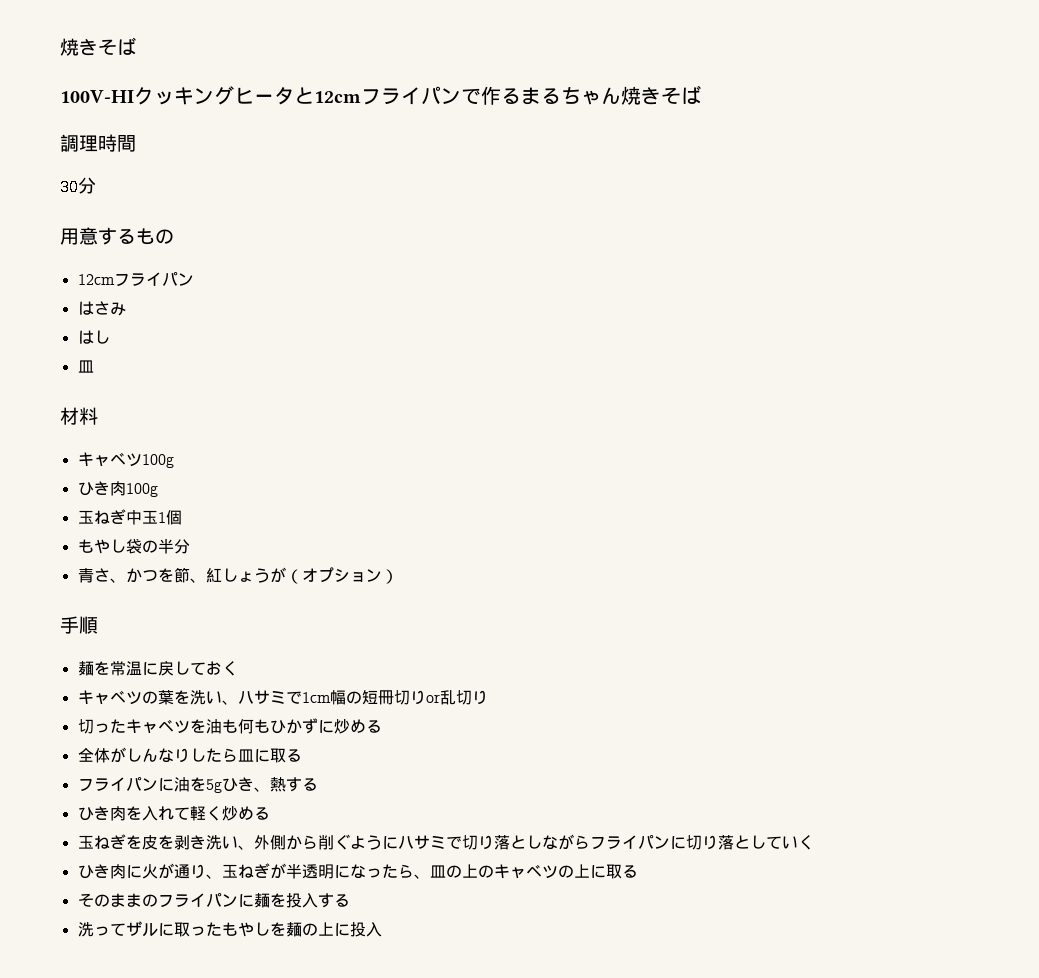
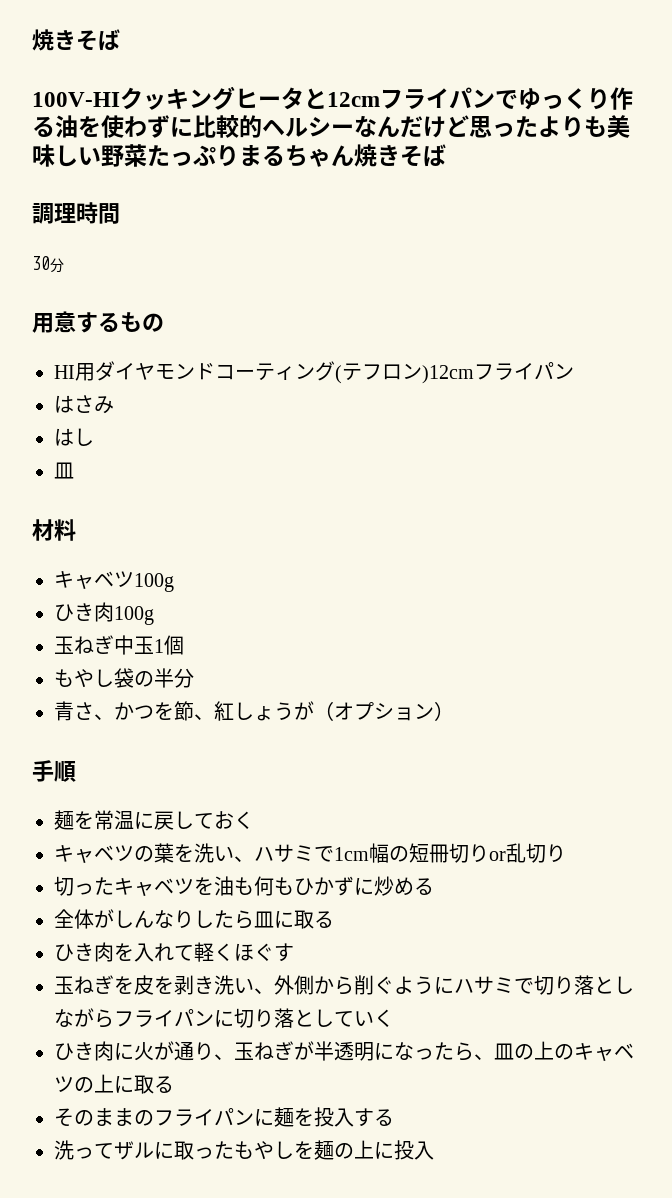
[481,86,521,105] 作る -> [518,87,633,110] [32,115,630,138] [32,144,239,167] ゆっくり作る油を使わずに比較的ヘルシーなんだけど思ったよりも美味しい野菜たっぷり
[77,274,115,285] 12cm -> [54,361,474,384] HI用ダイヤモンドコーティング(テフロン)12cm
[77,777,318,793] // フライパンに油を5gひき、熱する -> (334, 919) none
[221,806,270,821] 炒める -> [234,943,294,962] ほぐす

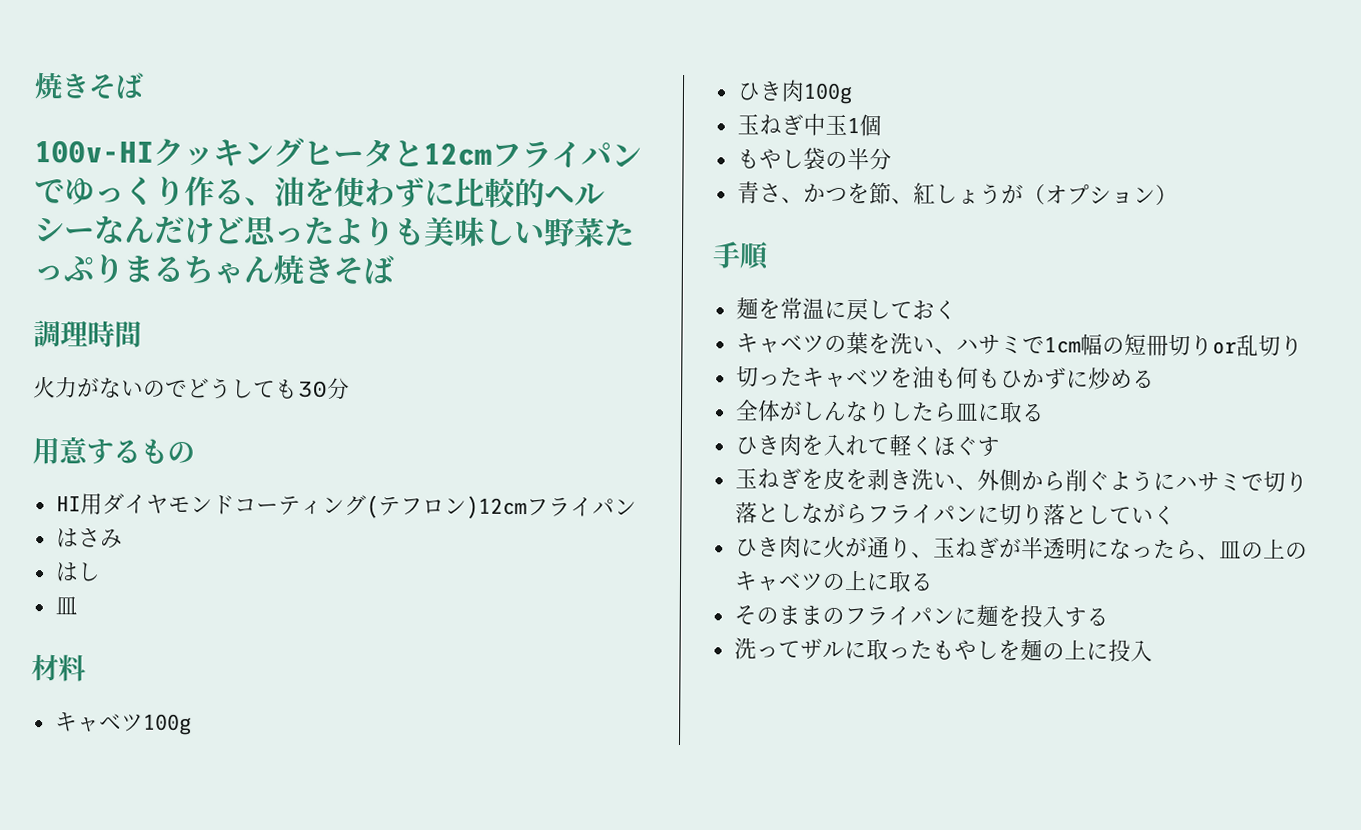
[32,29,120,51] [32,92,120,107] 焼きそば // 100V-HI -> [33,72,144,100] [34,140,154,164] 焼きそば // 100v-HI
(55, 126) none -> [244,197,275,206] 、
(120, 213) none -> [33,376,298,400] 火力がないのでどうしても

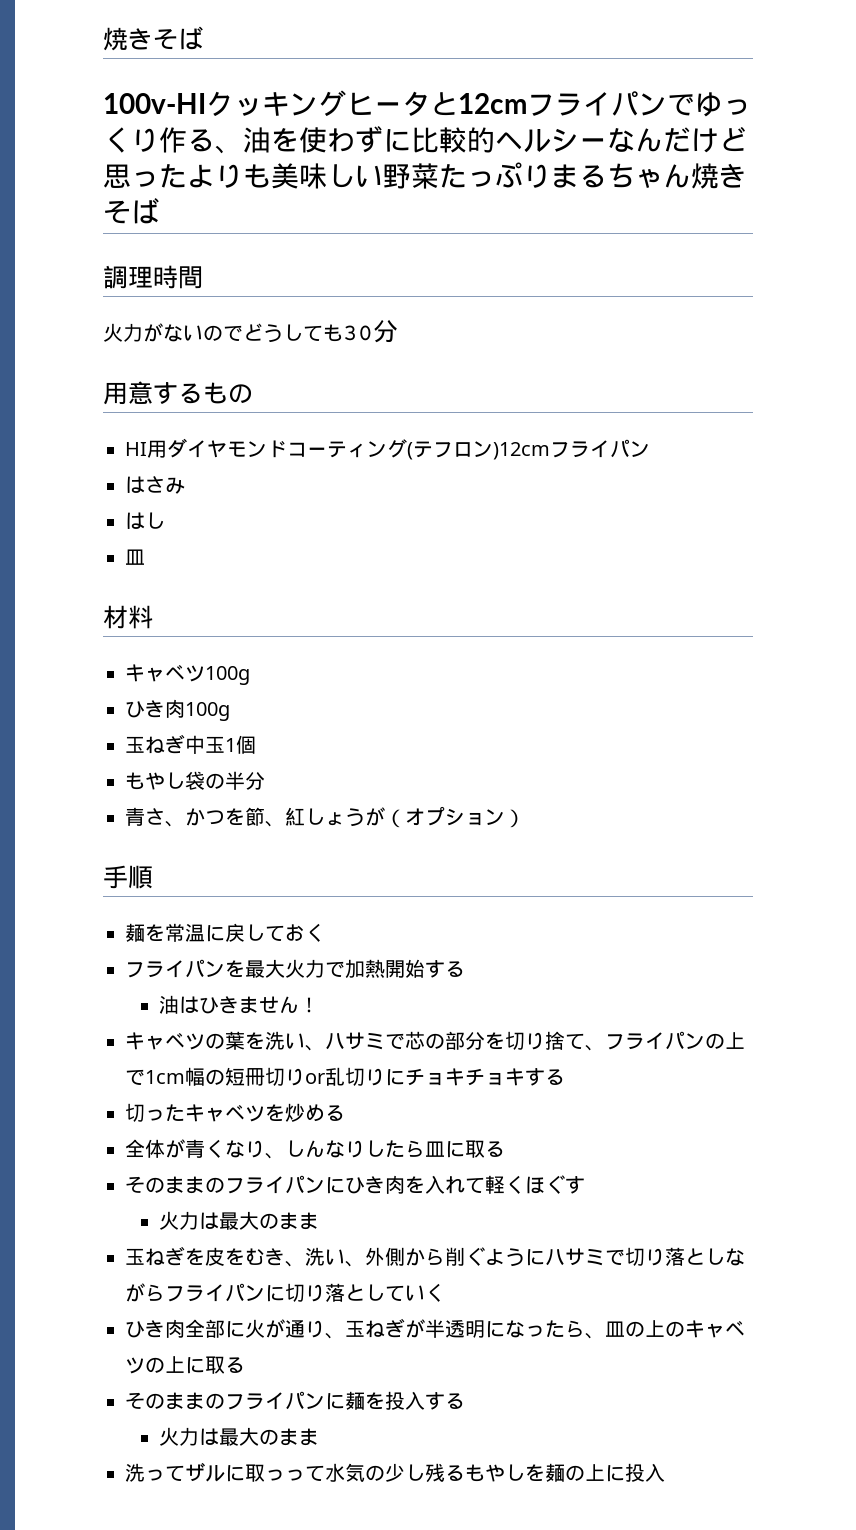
(957, 310) none -> [125,959,465,979] [158,995,319,1014] // フライパンを最大火力で加熱開始する // 油はひきません！
(1045, 345) none -> [405,1031,745,1051] [125,1069,145,1086] 芯の部分を切り捨て、フライパンの上で
(1303, 346) none -> [385,1068,565,1086] にチョキチョキする
[911,366,1089,390] 油も何もひかずに -> (285, 1113) none
(803, 410) none -> [185,1139,285,1159] 青くなり、
(1045, 413) none -> [125,1175,345,1194] そのままのフライパンに
(1000, 446) none -> [158,1211,319,1230] // 火力は最大のまま
[866,468,912,491] 剥き -> [245,1248,305,1267] むき、
(802, 546) none -> [185,1319,225,1338] 全部
(1109, 617) none -> [158,1427,319,1446] // 火力は最大のまま
[909,639,933,660] た -> [285,1463,465,1483] って水気の少し残る

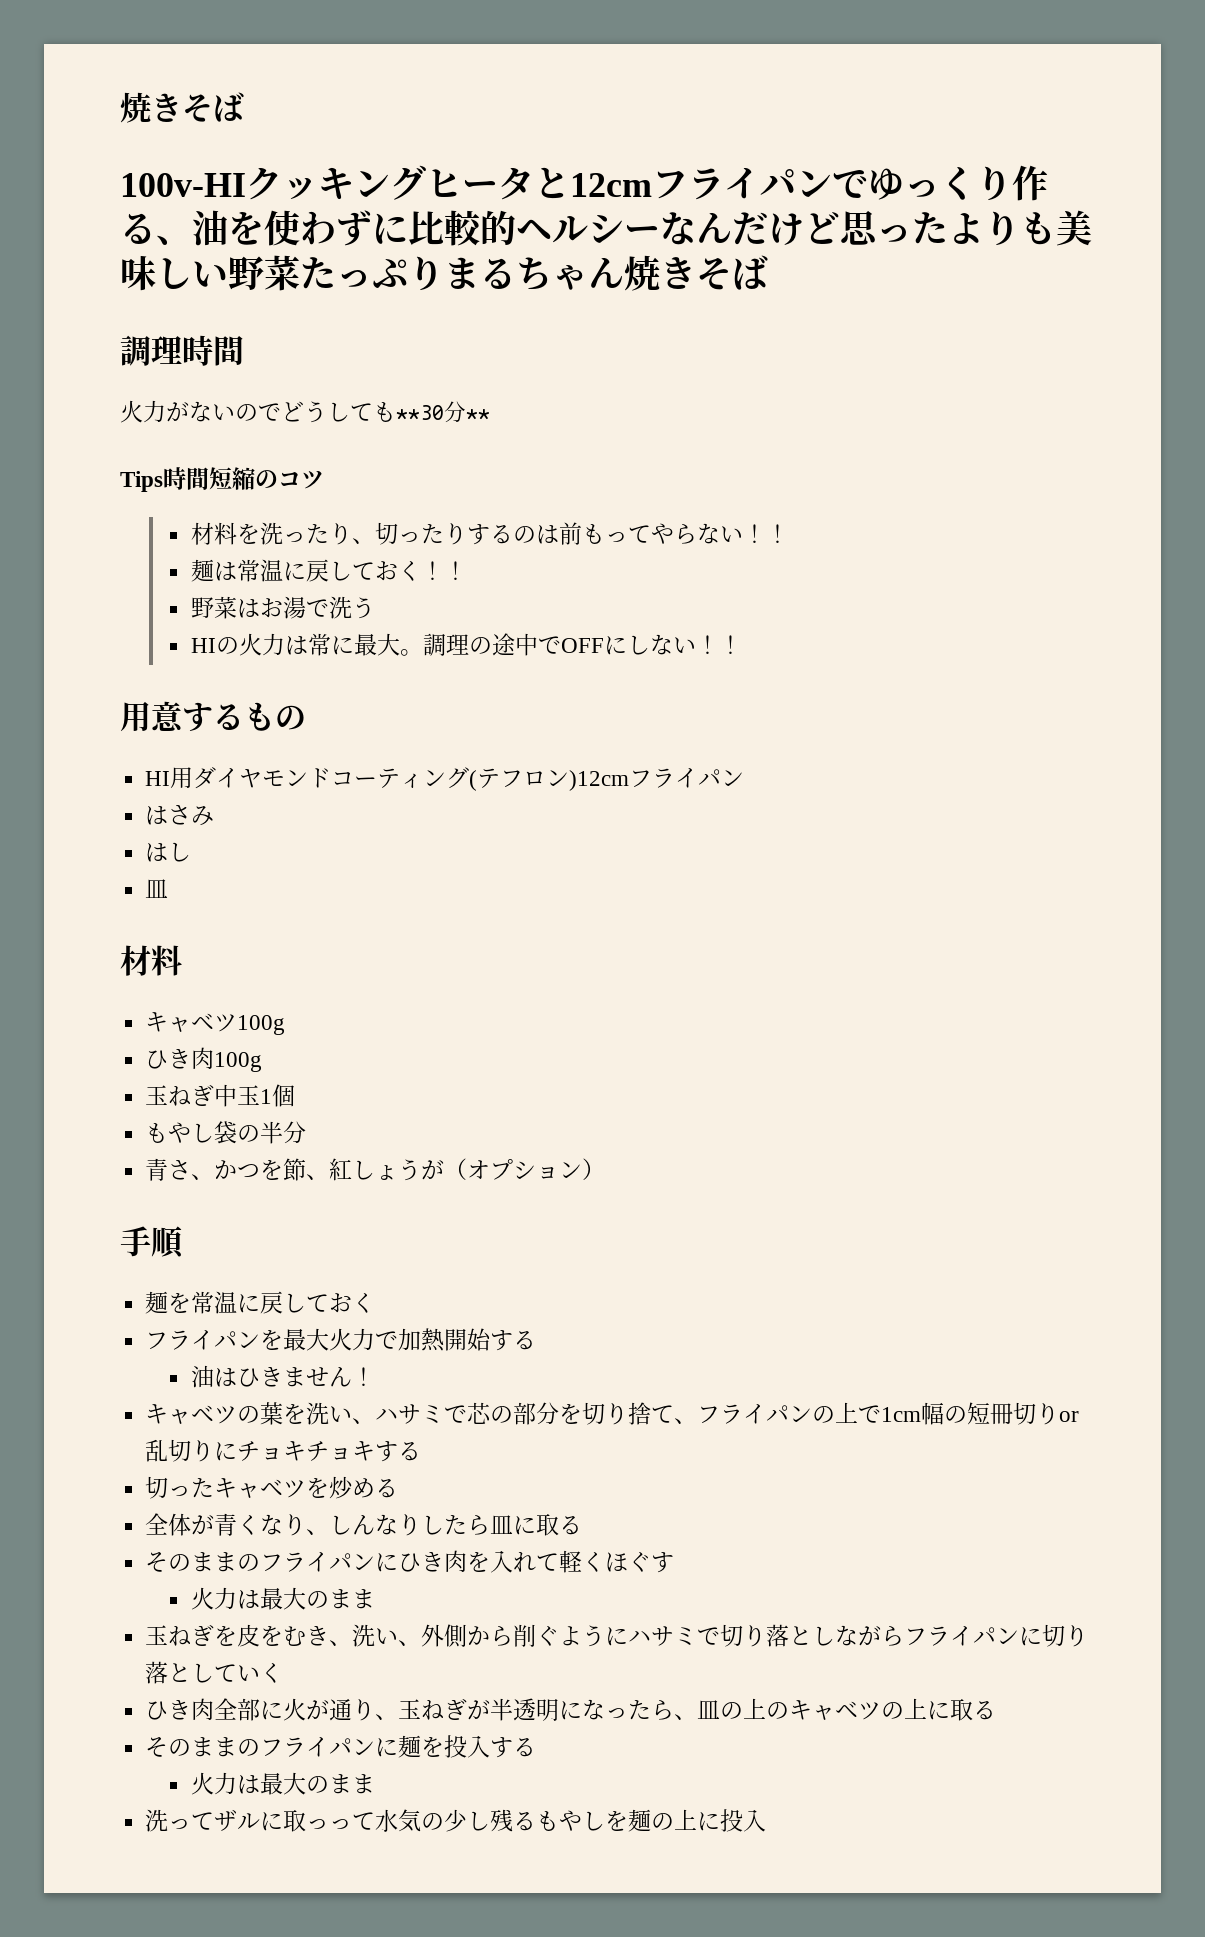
[343,319,398,343] 30分 -> [396,401,490,423] [120,467,324,492] [190,522,789,545] [190,559,467,582] [190,596,375,619] [190,633,742,656] **30分** // Tips時間短縮のコツ // 材料を洗ったり、切ったりするのは前もってやらない！！ // 麺は常温に戻しておく！！ // 野菜はお湯で洗う // HIの火力は常に最大。調理の途中でOFFにしない！！

